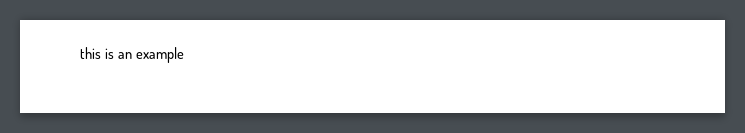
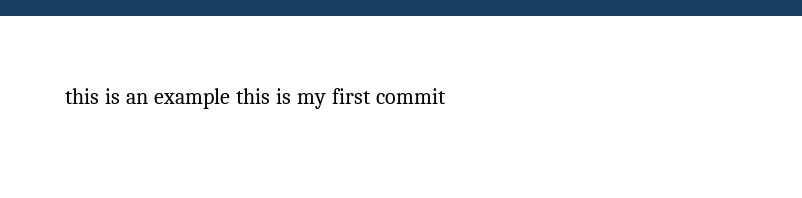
(184, 55) none -> [235,88,446,109] this is my first commit

